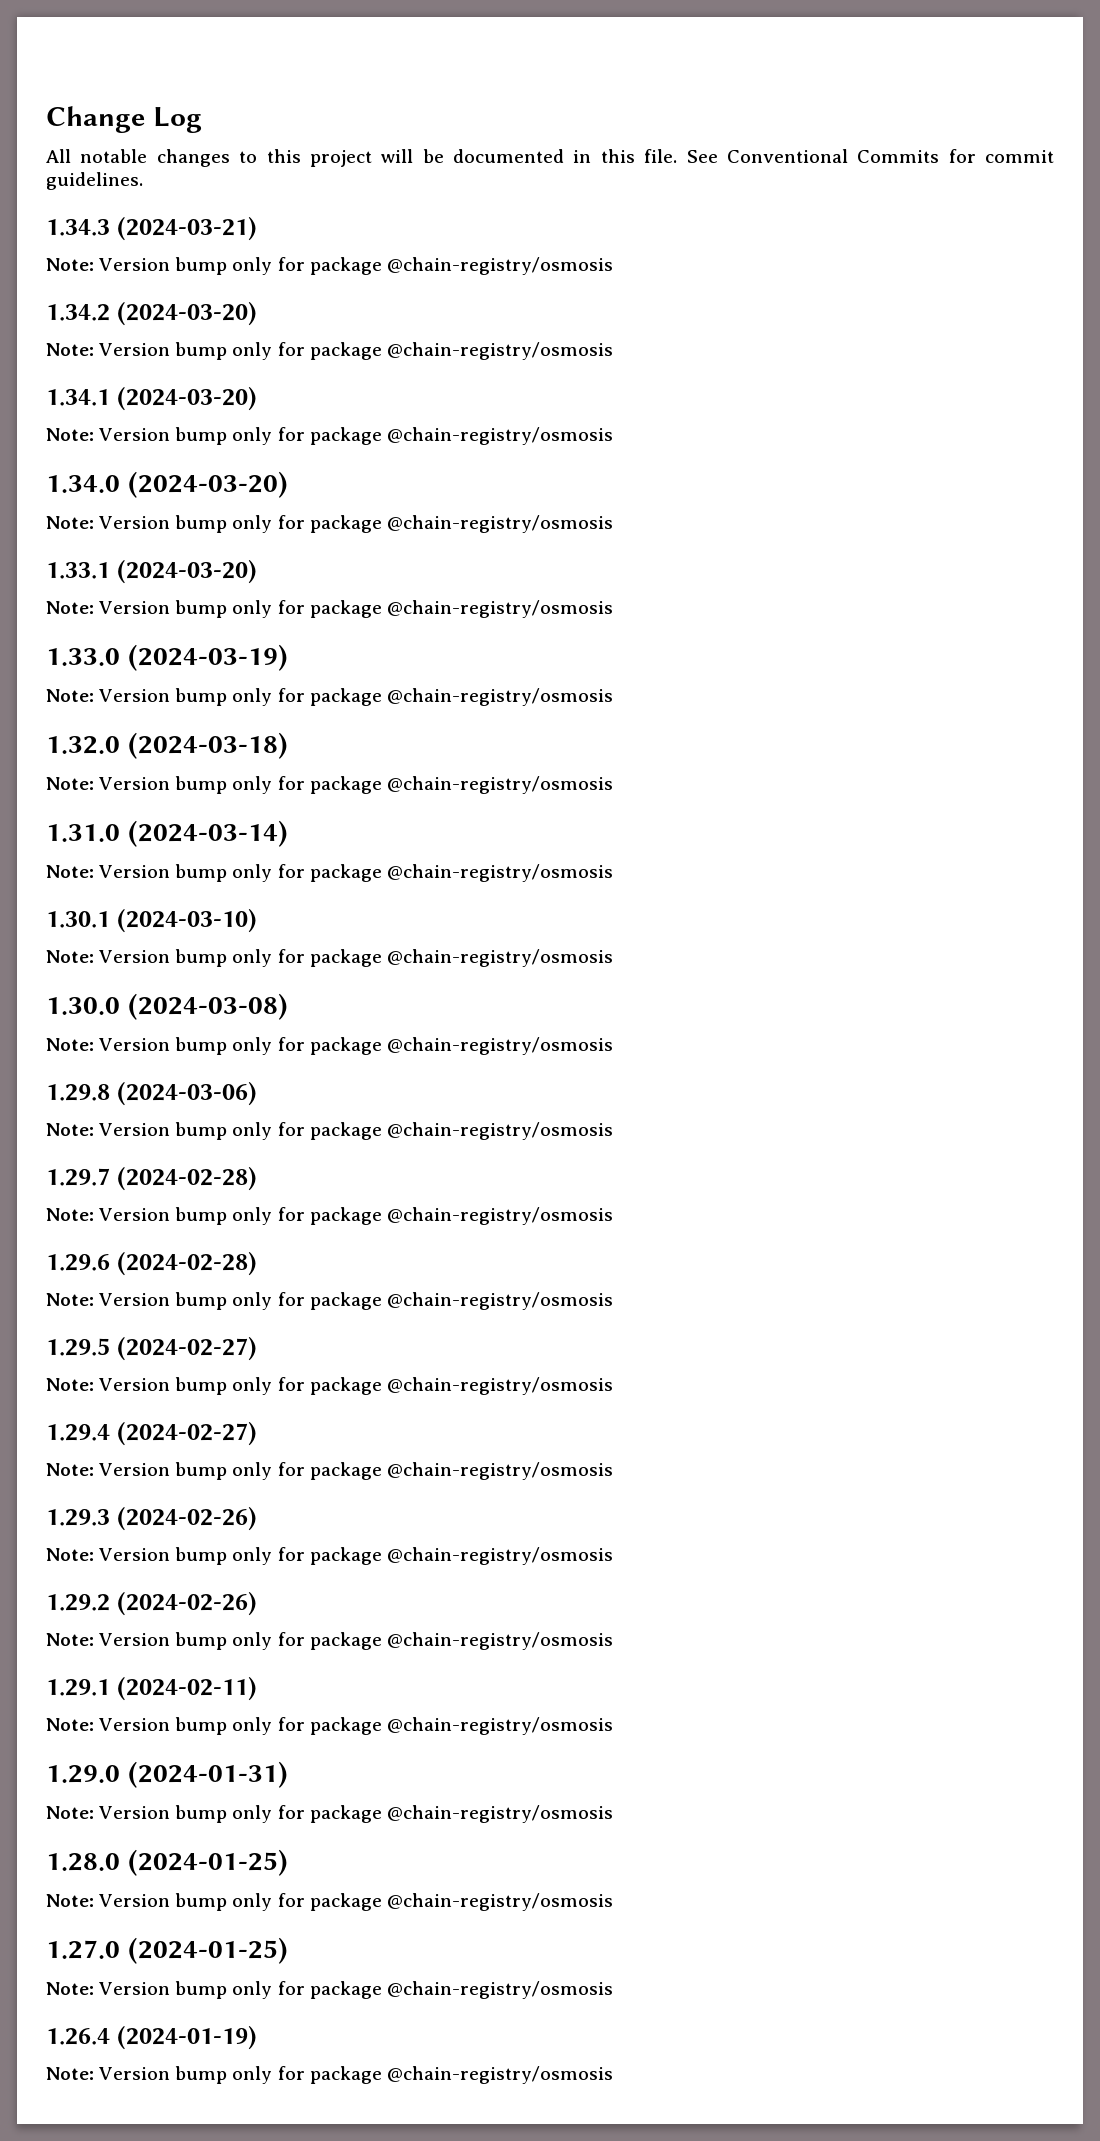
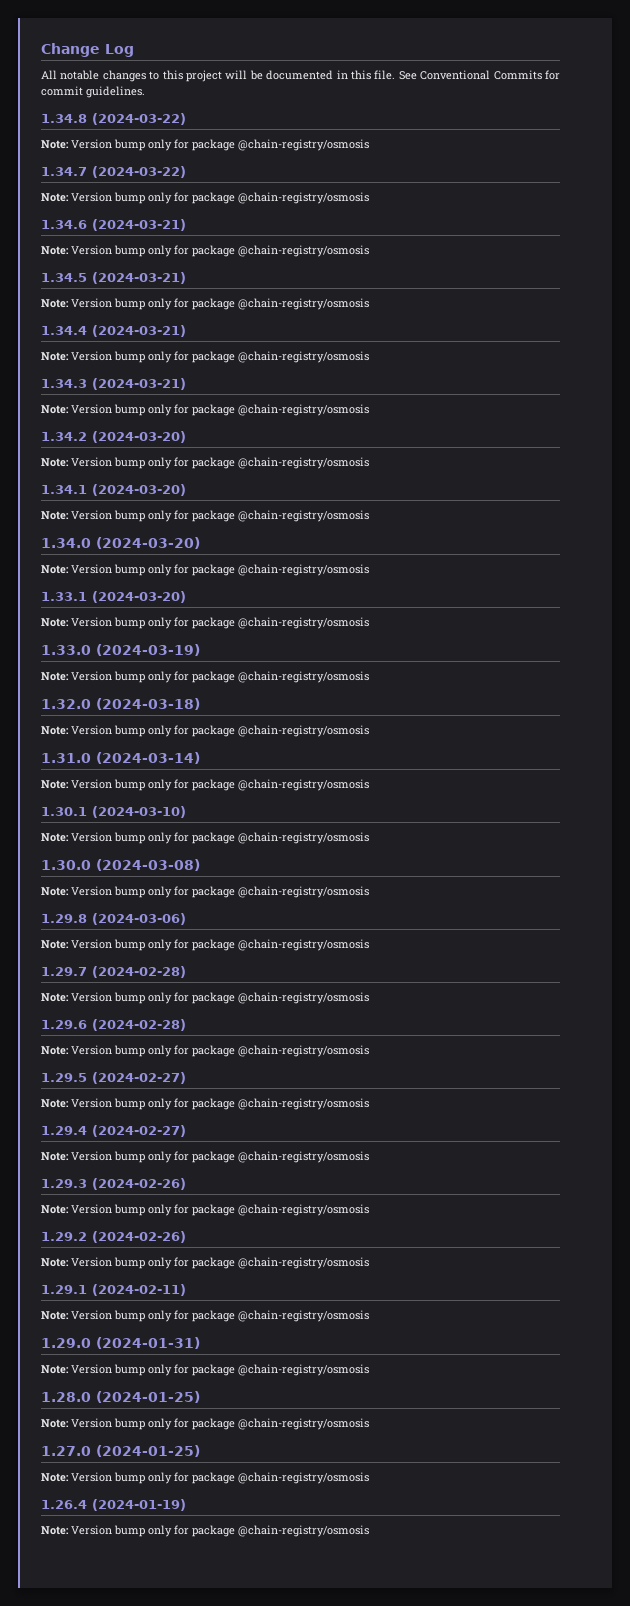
(143, 181) none -> [41,113,186,125] [41,139,369,151] [41,166,186,178] [41,192,369,204] [41,219,186,231] [41,245,369,257] [41,272,186,284] [41,298,369,310] [41,325,186,337] [41,351,369,363] // 1.34.8 (2024-03-22) // Note: Version bump only for package @chain-registry/osmosis // 1.34.7 (2024-03-22) // Note: Version bump only for package @chain-registry/osmosis // 1.34.6 (2024-03-21) // Note: Version bump only for package @chain-registry/osmosis // 1.34.5 (2024-03-21) // Note: Version bump only for package @chain-registry/osmosis // 1.34.4 (2024-03-21) // Note: Version bump only for package @chain-registry/osmosis

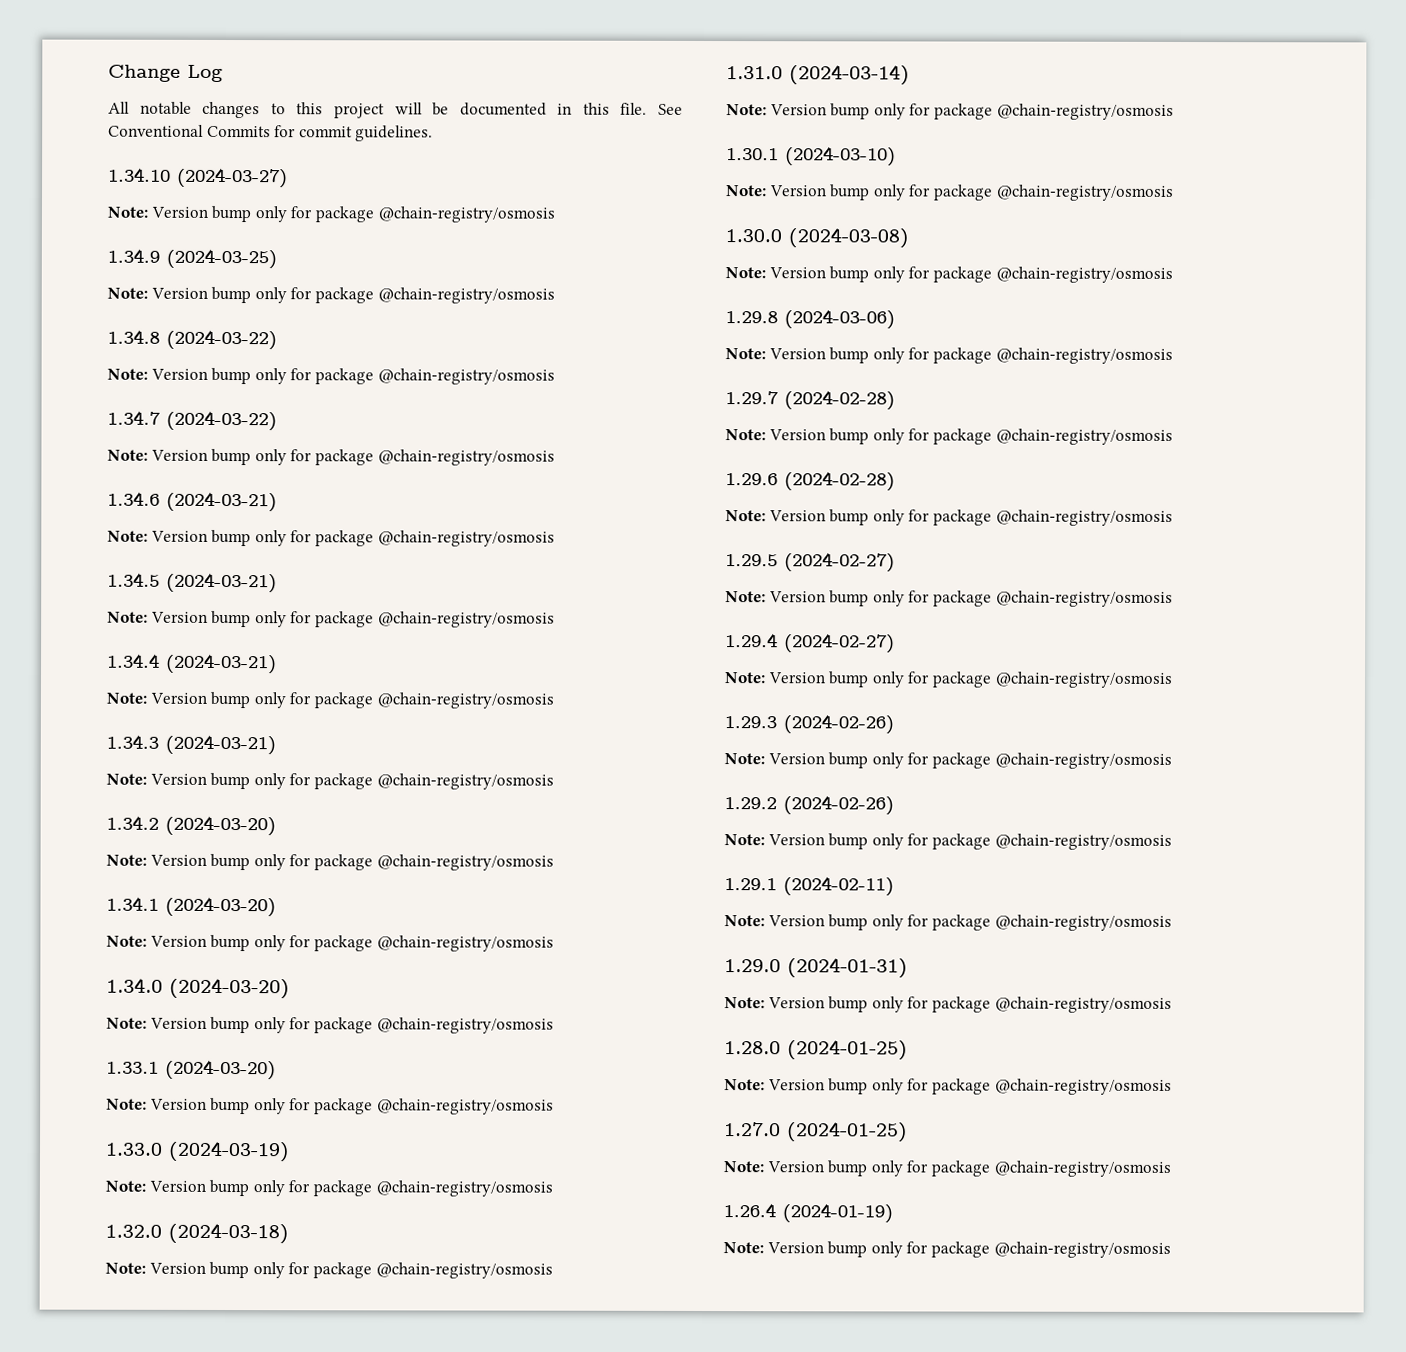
(145, 92) none -> [108,167,288,189] [107,205,555,223] [107,248,277,270] [107,286,555,304] // 1.34.10 (2024-03-27) // Note: Version bump only for package @chain-registry/osmosis // 1.34.9 (2024-03-25) // Note: Version bump only for package @chain-registry/osmosis

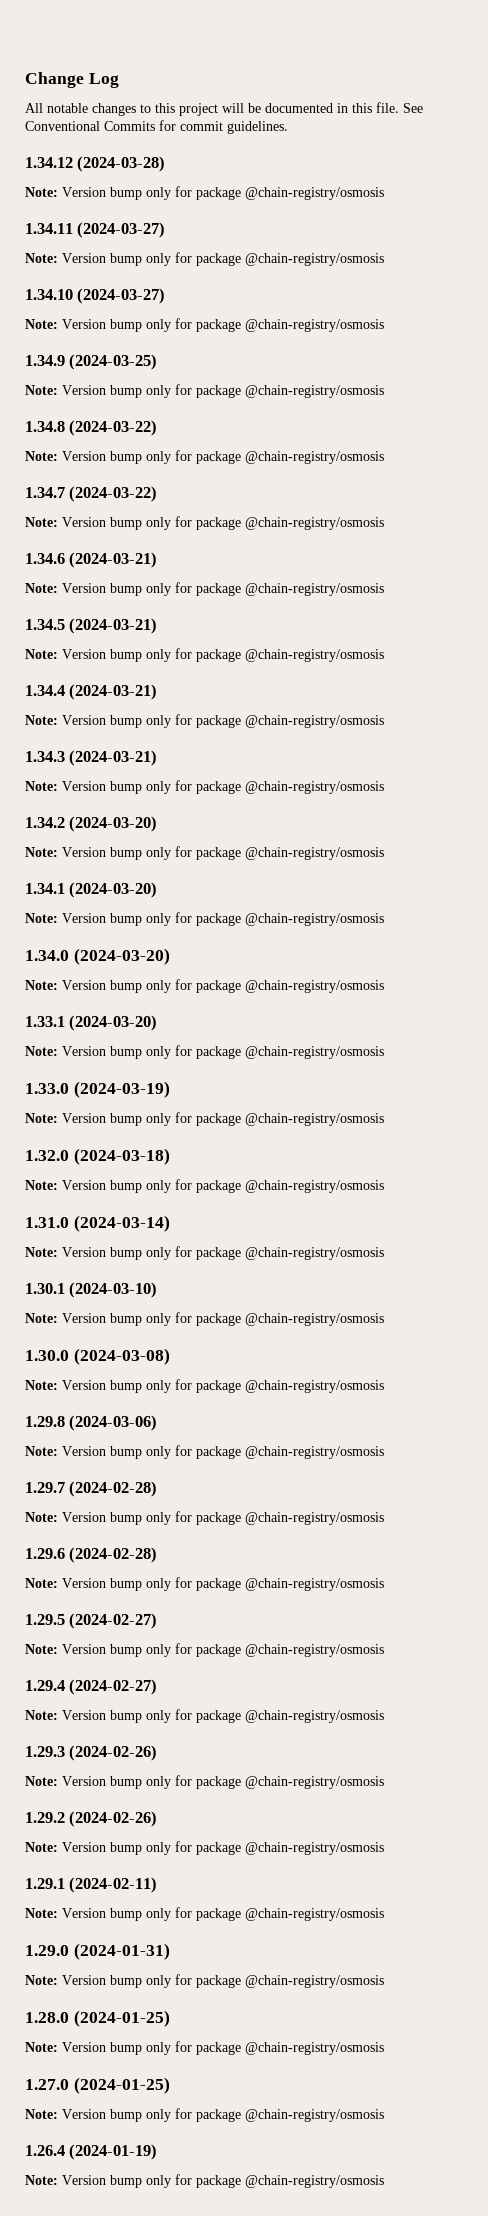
(434, 133) none -> [25,156,166,172] [25,186,384,200] [25,222,166,238] [25,252,384,266] // 1.34.12 (2024-03-28) // Note: Version bump only for package @chain-registry/osmosis // 1.34.11 (2024-03-27) // Note: Version bump only for package @chain-registry/osmosis

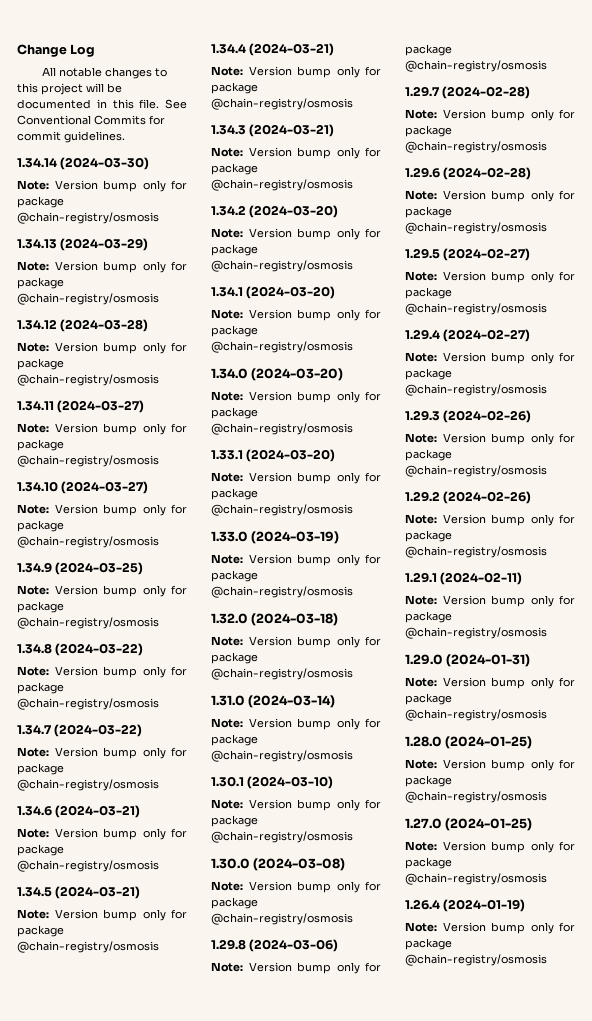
(288, 127) none -> [17,157,150,170] [17,180,187,192] [17,196,64,208] [17,212,159,224] [17,238,149,251] [17,261,187,273] [17,277,64,289] [17,293,159,305] // 1.34.14 (2024-03-30) // Note: Version bump only for package @chain-registry/osmosis // 1.34.13 (2024-03-29) // Note: Version bump only for package @chain-registry/osmosis

